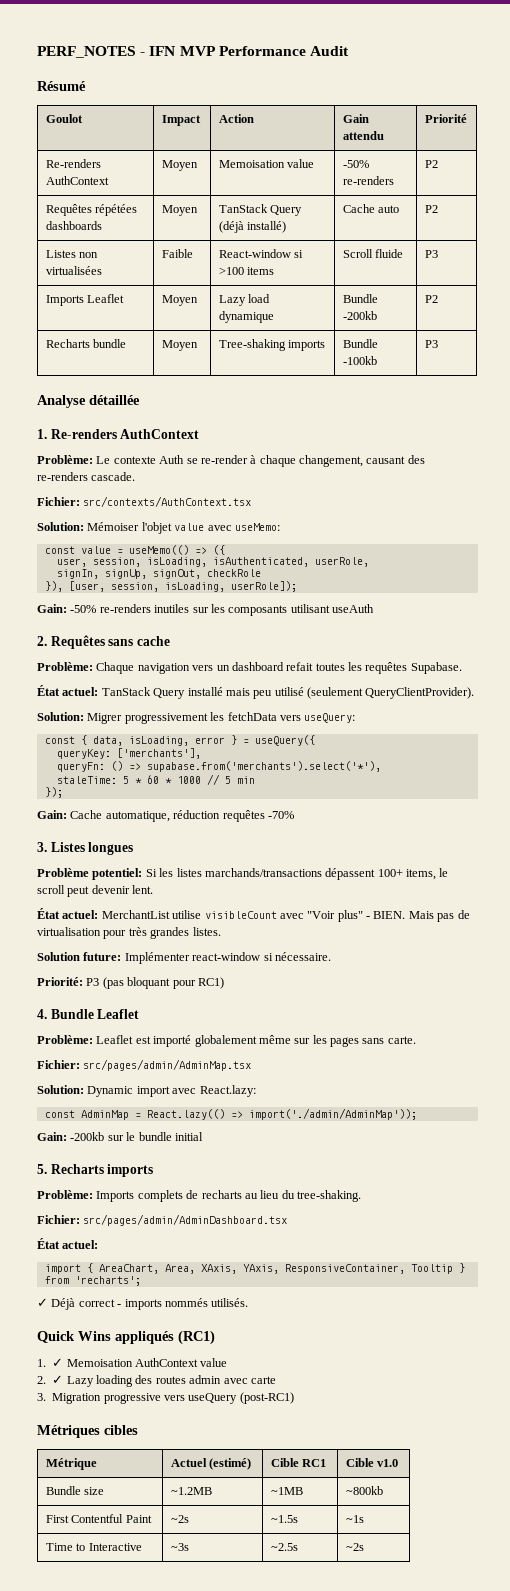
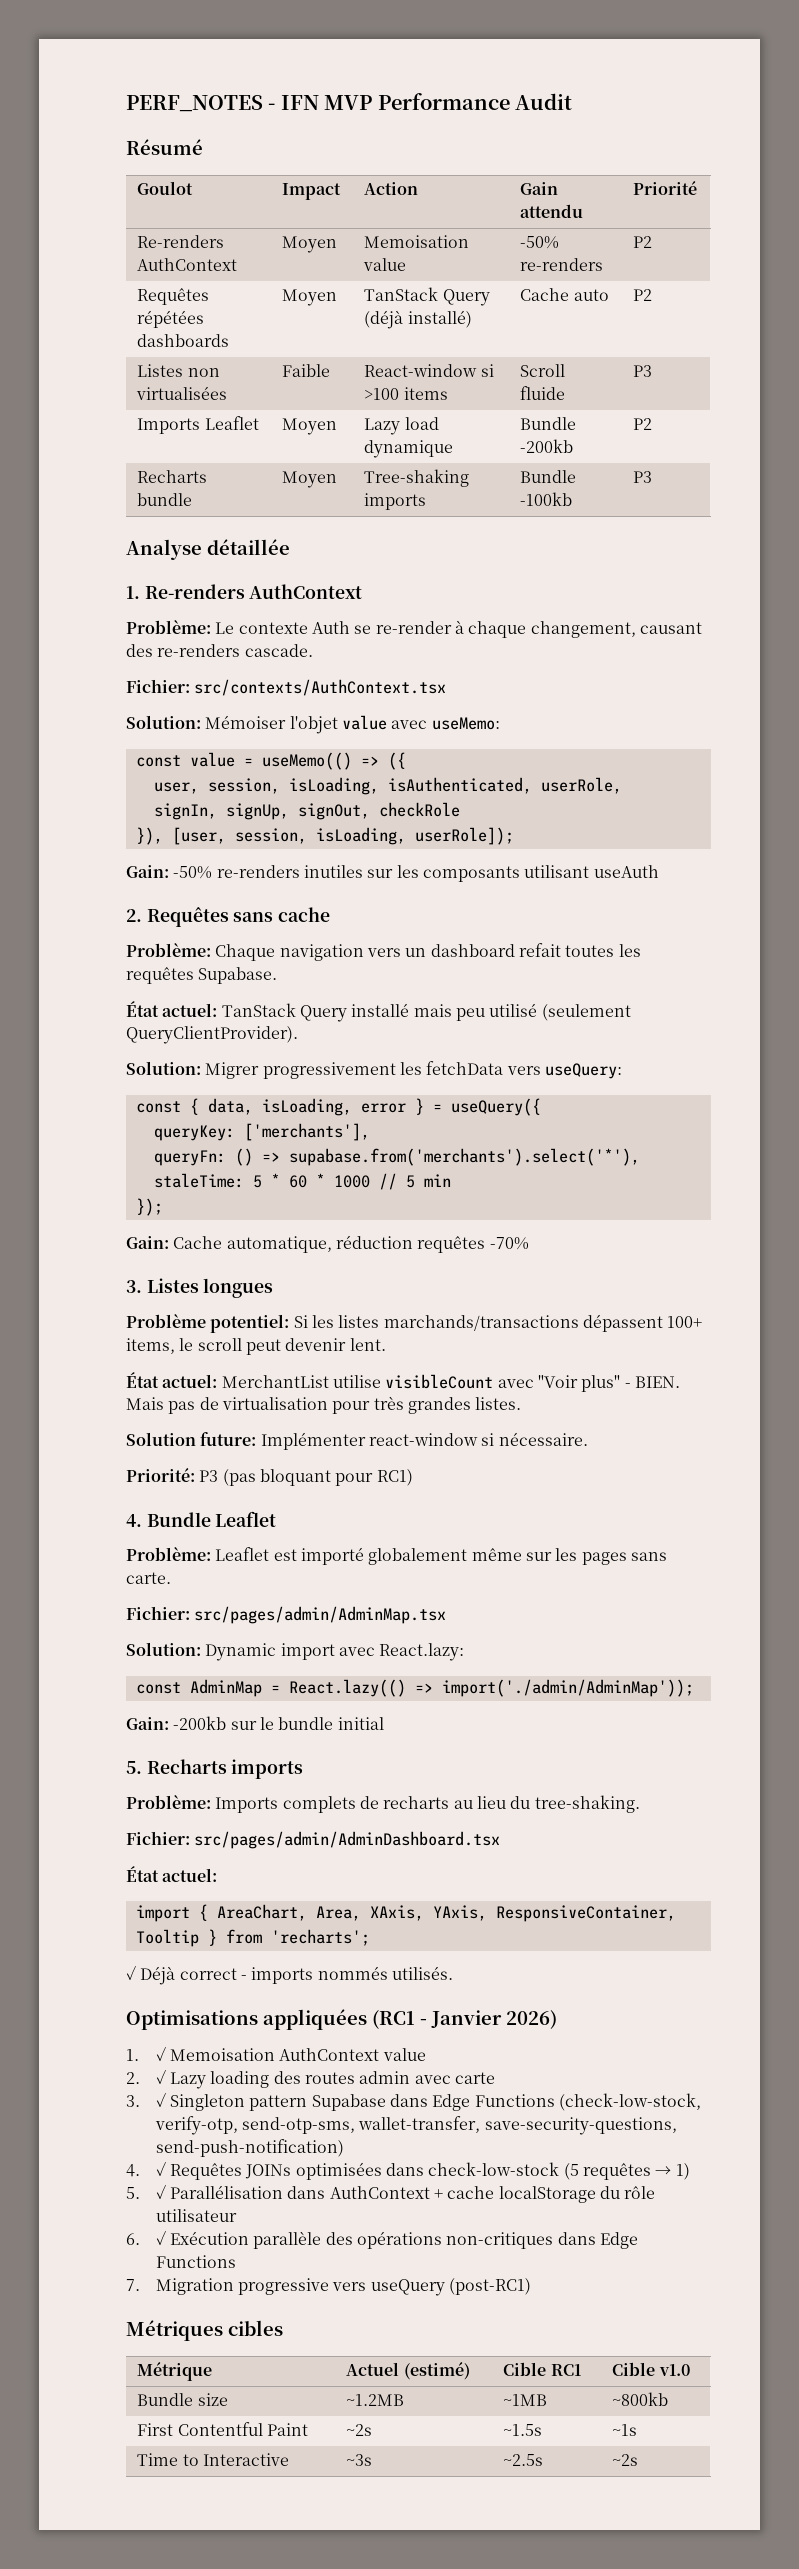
[37,1330,215,1345] Quick Wins appliqués (RC1) -> [126,2009,557,2030] Optimisations appliquées (RC1 - Janvier 2026)
(46, 1397) none -> [155,2092,701,2111] [154,2116,677,2135] [155,2139,344,2157] [126,2161,690,2180] [126,2184,656,2203] [155,2209,237,2222] [126,2230,638,2249] [155,2255,236,2268] [126,2279,140,2291] ✓ Singleton pattern Supabase dans Edge Functions (check-low-stock, verify-otp, send-otp-sms, wallet-transfer, save-security-questions, send-push-notification) // 4. ✓ Requêtes JOINs optimisées dans check-low-stock (5 requêtes → 1) // 5. ✓ Parallélisation dans AuthContext + cache localStorage du rôle utilisateur // 6. ✓ Exécution parallèle des opérations non-critiques dans Edge Functions // 7.

